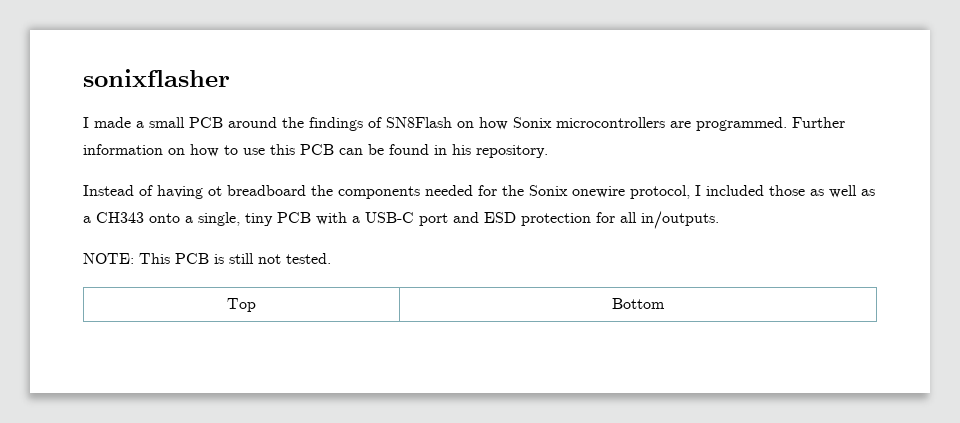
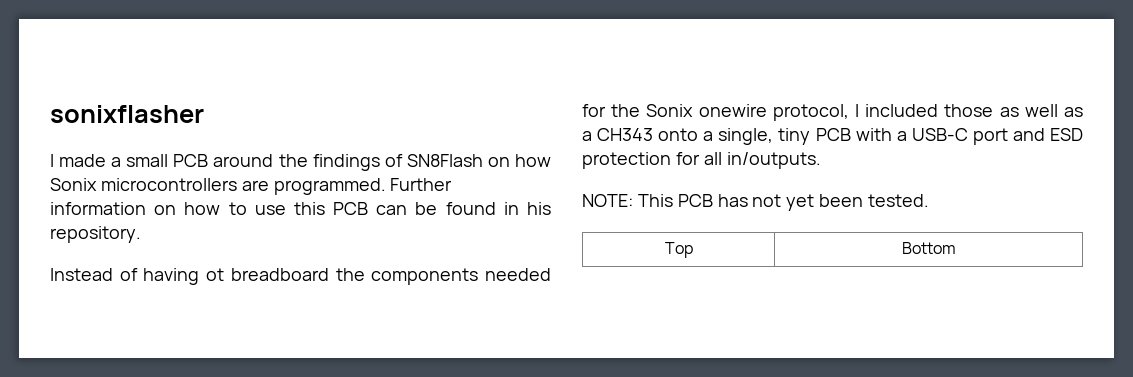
[214,253,281,264] is still not -> [717,194,864,211] has not yet been

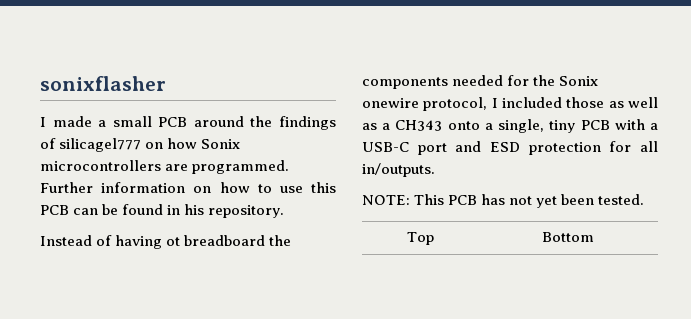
[406,154,483,167] SN8Flash -> [59,138,142,152] silicagel777

